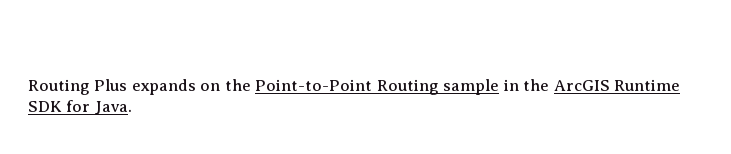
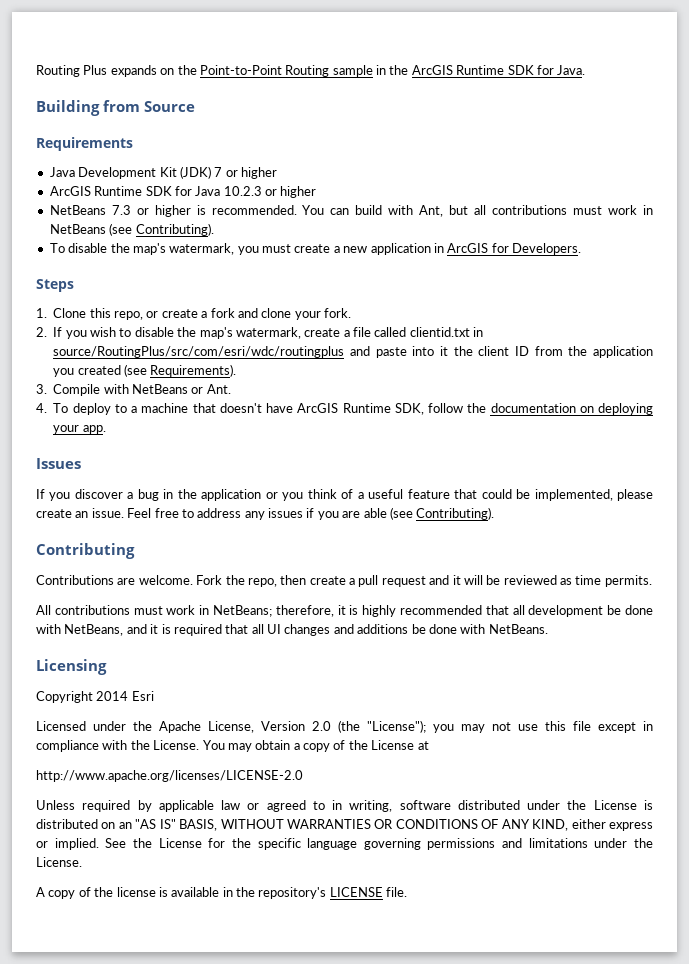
(132, 108) none -> [36,100,196,116] [36,137,133,151] [49,166,277,179] [49,186,317,198] [49,205,653,217] [49,223,214,236] [49,243,581,255] [36,279,74,292] [36,308,351,320] [36,327,484,339] [53,346,653,358] [53,364,237,377] [36,384,231,396] [36,403,653,415] [53,425,106,434] [36,458,81,469] [36,489,653,501] [36,507,495,520] [36,543,135,559] [36,575,652,587] [36,605,653,617] [36,624,548,636] [36,659,107,675] [36,691,154,703] [36,720,653,733] [36,740,429,752] [36,770,303,782] [36,800,653,812] [36,819,654,831] [36,838,653,850] [36,857,82,867] [36,887,408,899] // Building from Source // Requirements // Java Development Kit (JDK) 7 or higher // ArcGIS Runtime SDK for Java 10.2.3 or higher // NetBeans 7.3 or higher is recommended. You can build with Ant, but all contributions must work in NetBeans (see Contributing). // To disable the map's watermark, you must create a new application in ArcGIS for Developers. // Steps // 1. Clone this repo, or create a fork and clone your fork. // 2. If you wish to disable the map's watermark, create a file called clientid.txt in source/RoutingPlus/src/com/esri/wdc/routingplus and paste into it the client ID from the application you created (see Requirements). // 3. Compile with NetBeans or Ant. // 4. To deploy to a machine that doesn't have ArcGIS Runtime SDK, follow the documentation on deploying your app. // Issues // If you discover a bug in the application or you think of a useful feature that could be implemented, please create an issue. Feel free to address any issues if you are able (see Contributing). // Contributing // Contributions are welcome. Fork the repo, then create a pull request and it will be reviewed as time permits. // All contributions must work in NetBeans; therefore, it is highly recommended that all development be done with NetBeans, and it is required that all UI changes and additions be done with NetBeans. // Licensing // Copyright 2014 Esri // Licensed under the Apache License, Version 2.0 (the "License"); you may not use this file except in compliance with the License. You may obtain a copy of the License at // http://www.apache.org/licenses/LICENSE-2.0 // Unless required by applicable law or agreed to in writing, software distributed under the License is distributed on an "AS IS" BASIS, WITHOUT WARRANTIES OR CONDITIONS OF ANY KIND, either express or implied. See the License for the specific language governing permissions and limitations under the License. // A copy of the license is available in the repository's LICENSE file.

